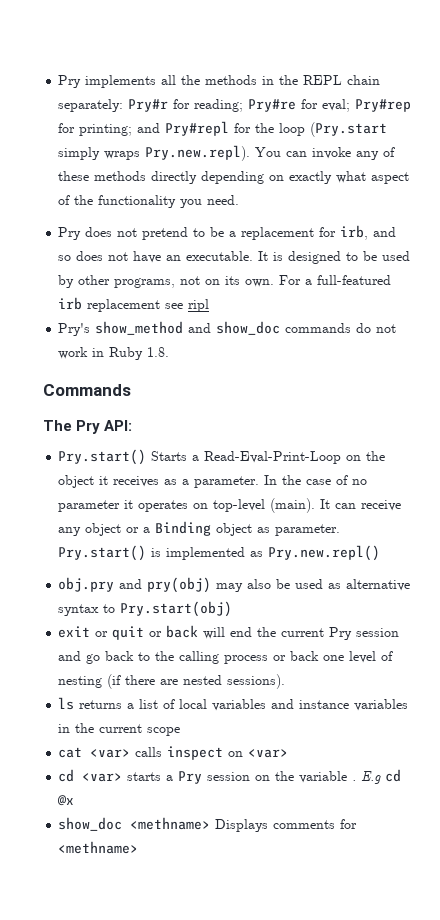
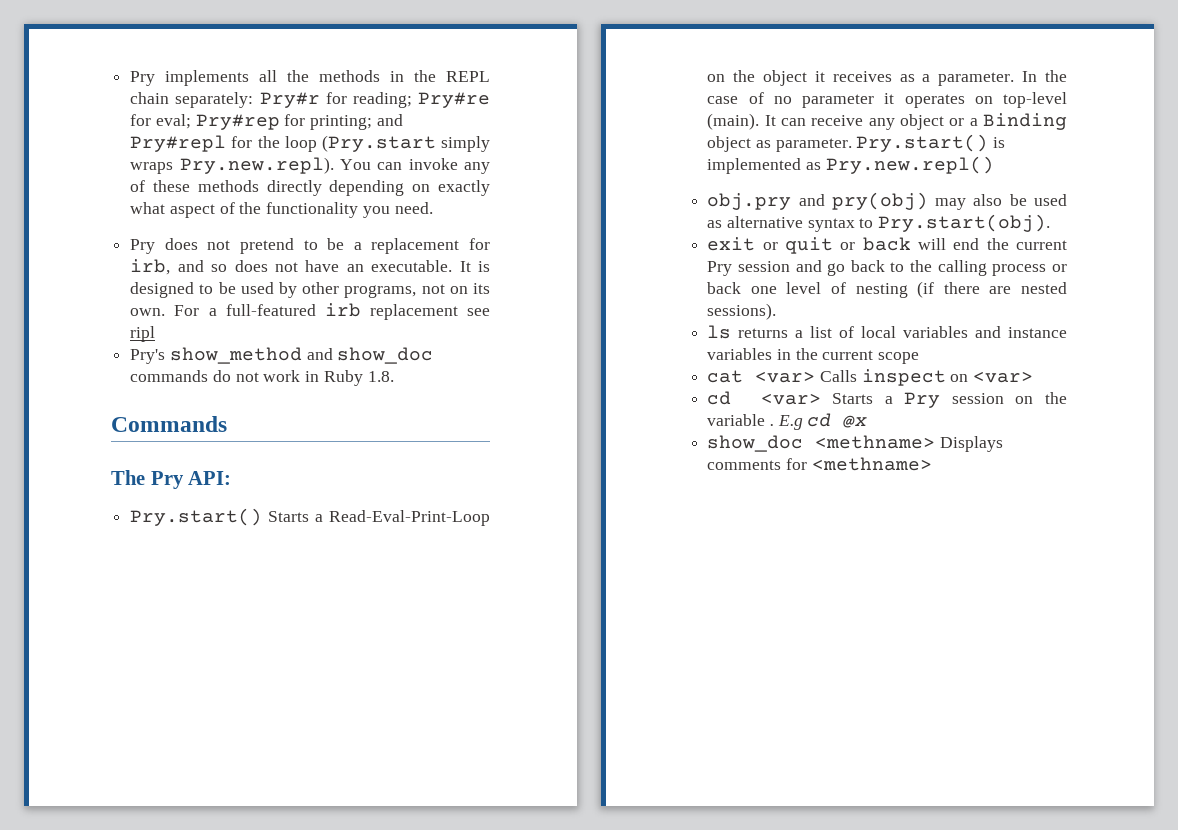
[120,601,233,617] Pry.start(obj) -> [878,214,1051,232] Pry.start(obj).
[135,747,163,757] calls -> [819,370,857,382] Calls
[127,772,162,781] starts -> [832,393,874,404] Starts

